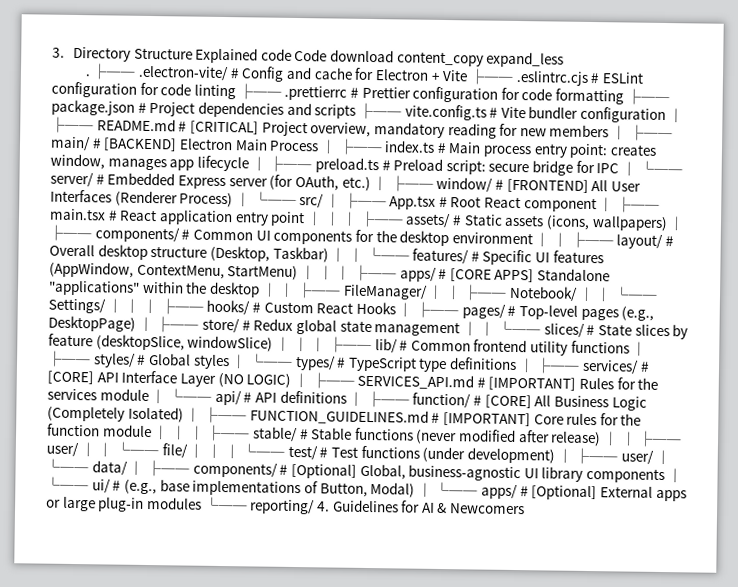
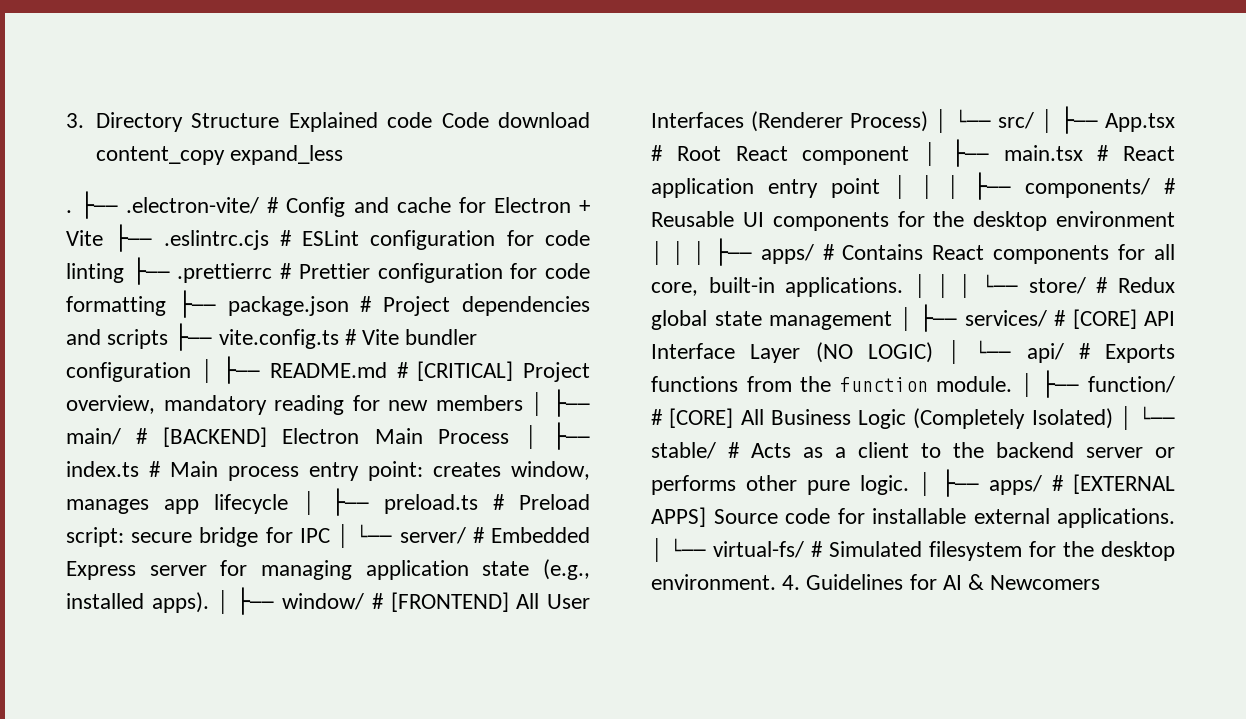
[269,174,371,192] (for OAuth, etc.) -> [220,559,590,580] [66,592,209,613] for managing application state (e.g., installed apps).
[405,213,686,232] [49,224,253,243] assets/ # Static assets (icons, wallpapers) │ ├── components/ # Common -> [1024,178,1176,198] [651,211,734,227] components/ # Reusable
[570,231,675,250] [49,244,604,266] [49,261,611,283] [48,280,659,302] [48,298,655,321] [48,315,200,333] ├── layout/ # Overall desktop structure (Desktop, Taskbar) │ │ └── features/ # Specific UI features (AppWindow, ContextMenu, StartMenu) │ │ │ ├── apps/ # [CORE APPS] Standalone "applications" within the desktop │ │ ├── FileManager/ │ │ ├── Notebook/ │ │ └── Settings/ │ │ │ ├── hooks/ # Custom React Hooks │ ├── pages/ # Top-level pages (e.g., DesktopPage) │ ├── -> [692,238,1175,266] [651,274,1018,298] │ ├── apps/ # Contains React components for all core, built-in applications. │ │ │ └──
[480,320,689,340] [48,333,648,356] [47,350,535,373] │ └── slices/ # State slices by feature (desktopSlice, windowSlice) │ │ │ ├── lib/ # Common frontend utility functions │ ├── styles/ # Global styles │ └── types/ # TypeScript type definitions │ -> (912, 319) none
[311,372,659,391] [47,388,347,406] ├── SERVICES_API.md # [IMPORTANT] Rules for the services module │ └── api/ # API definitions -> [975,340,1175,363] [651,376,1013,392] └── api/ # Exports functions from the function module.
[203,406,642,427] [47,423,683,448] [46,441,671,465] [46,458,683,484] [46,476,687,502] [46,496,316,515] ├── FUNCTION_GUIDELINES.md # [IMPORTANT] Core rules for the function module │ │ │ ├── stable/ # Stable functions (never modified after release) │ │ ├── user/ │ │ └── file/ │ │ │ └── test/ # Test functions (under development) │ ├── user/ │ └── data/ │ ├── components/ # [Optional] Global, business-agnostic UI library components │ └── ui/ # (e.g., base implementations of Button, Modal) │ └── apps/ # [Optional] External apps or large plug-in modules └── reporting/ -> [1139,406,1175,425] [651,442,1175,459] [651,469,1175,497] [651,507,1175,528] [651,538,1175,562] [651,574,776,590] └── stable/ # Acts as a client to the backend server or performs other pure logic. │ ├── apps/ # [EXTERNAL APPS] Source code for installable external applications. │ └── virtual-fs/ # Simulated filesystem for the desktop environment.

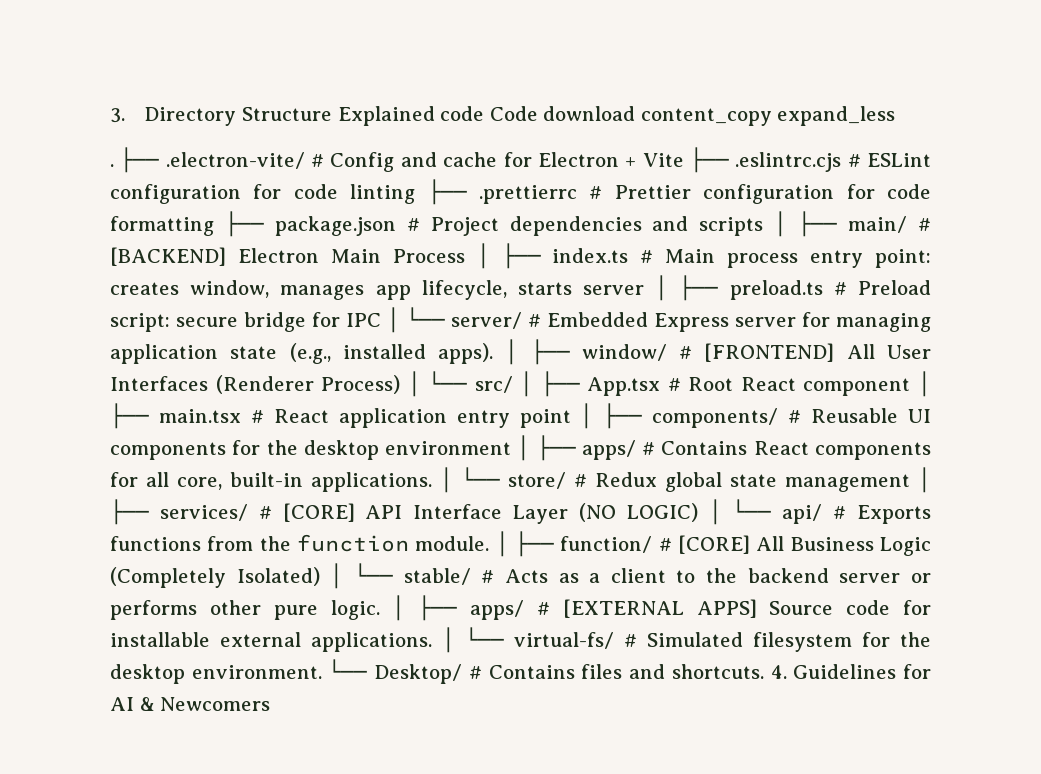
[174,323,478,351] [66,356,590,384] [66,395,523,415] ├── vite.config.ts # Vite bundler configuration │ ├── README.md # [CRITICAL] Project overview, mandatory reading for new members -> (764, 226) none
[214,494,289,514] lifecycle -> [421,280,645,300] lifecycle, starts server
[920,175,959,199] │ │ -> (594, 416) none
[671,241,705,265] │ │ -> (531, 448) none
[936,274,972,298] │ │ -> (453, 480) none
(776, 582) none -> [328,659,764,684] └── Desktop/ # Contains files and shortcuts.

